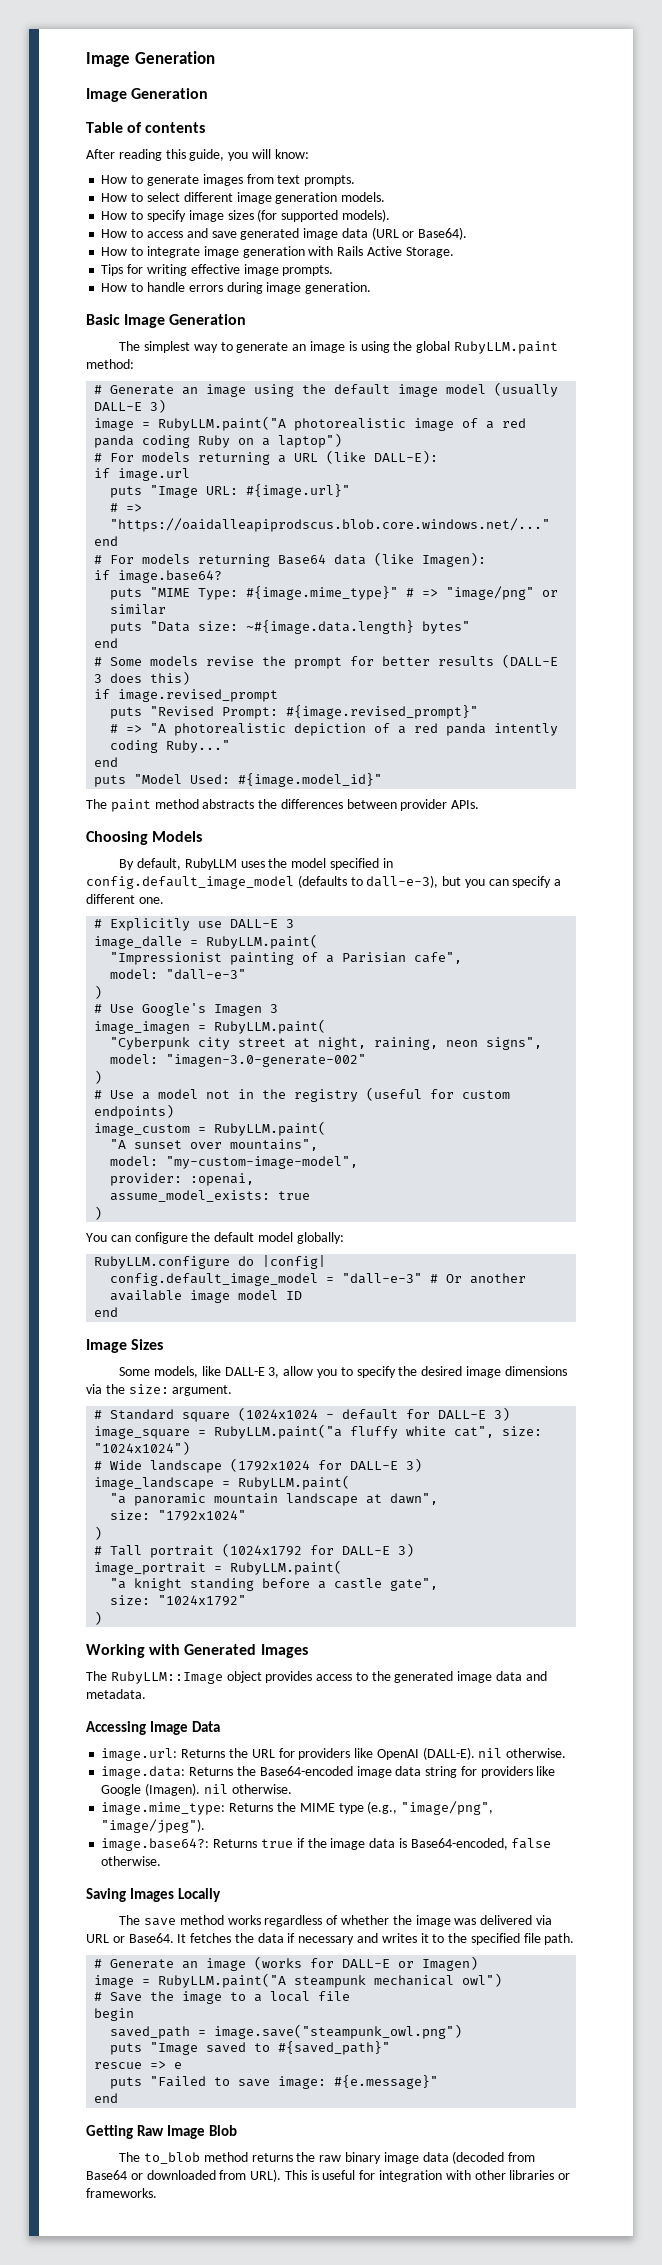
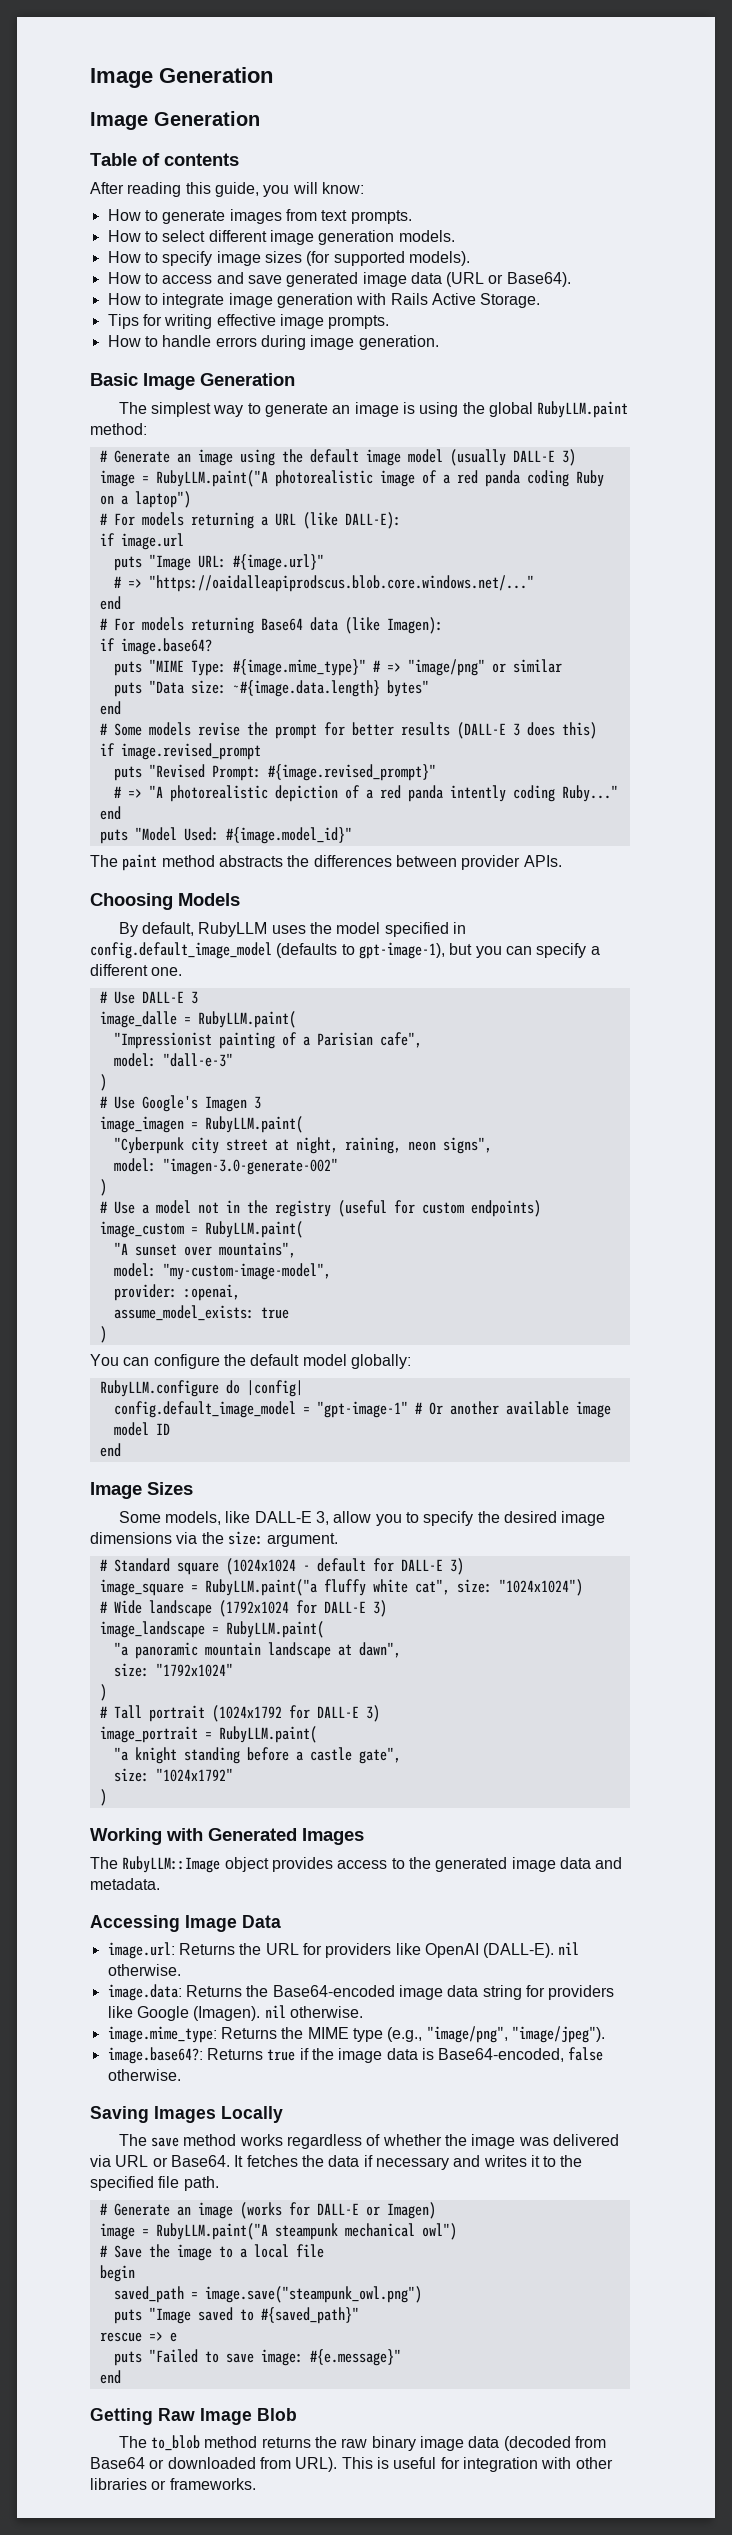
[366,875,439,888] dall-e-3), -> [358,942,445,959] gpt-image-1),
[110,918,223,931] Explicitly use -> [113,991,135,1004] Use
[342,1273,423,1284] "dall-e-3" -> [316,1401,408,1418] "gpt-image-1"

